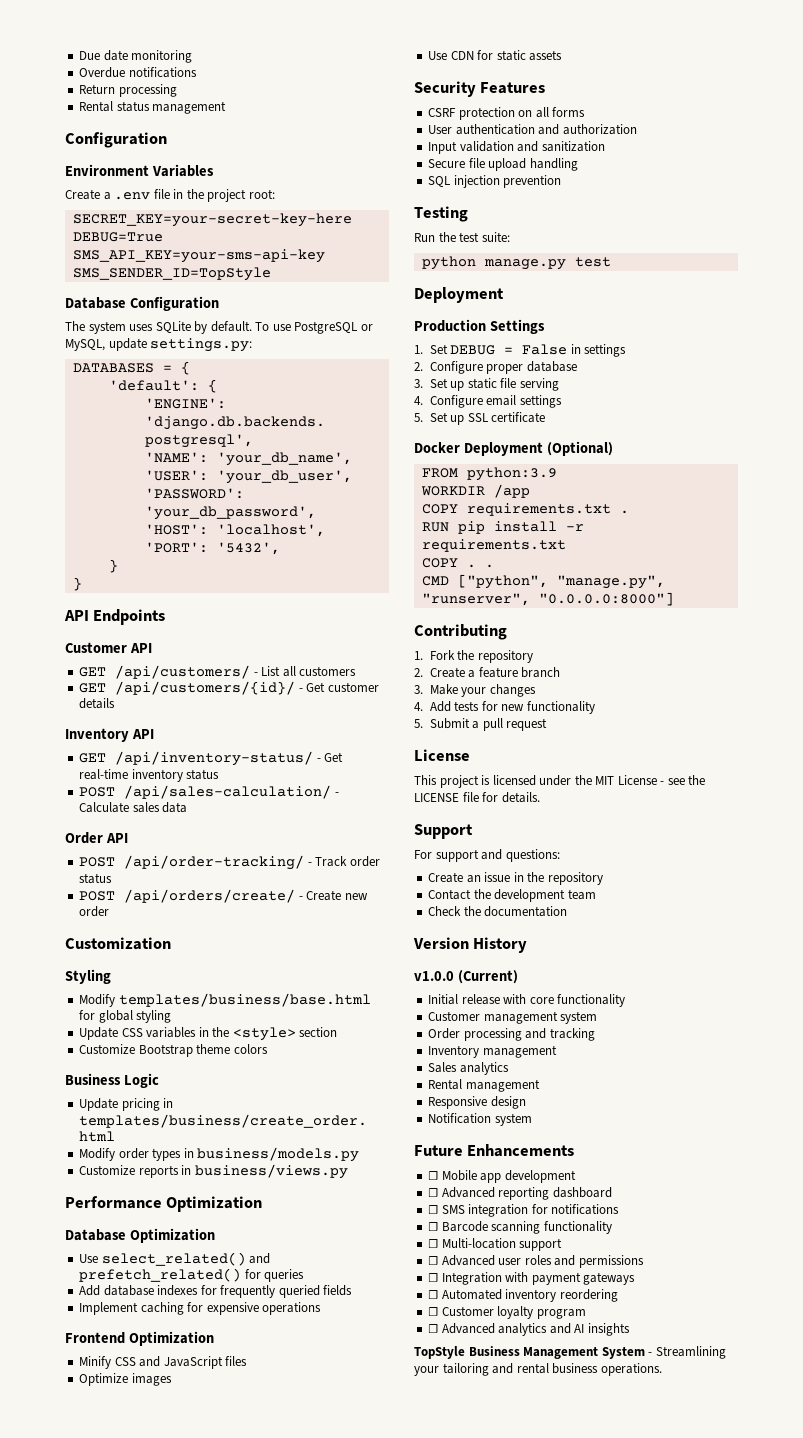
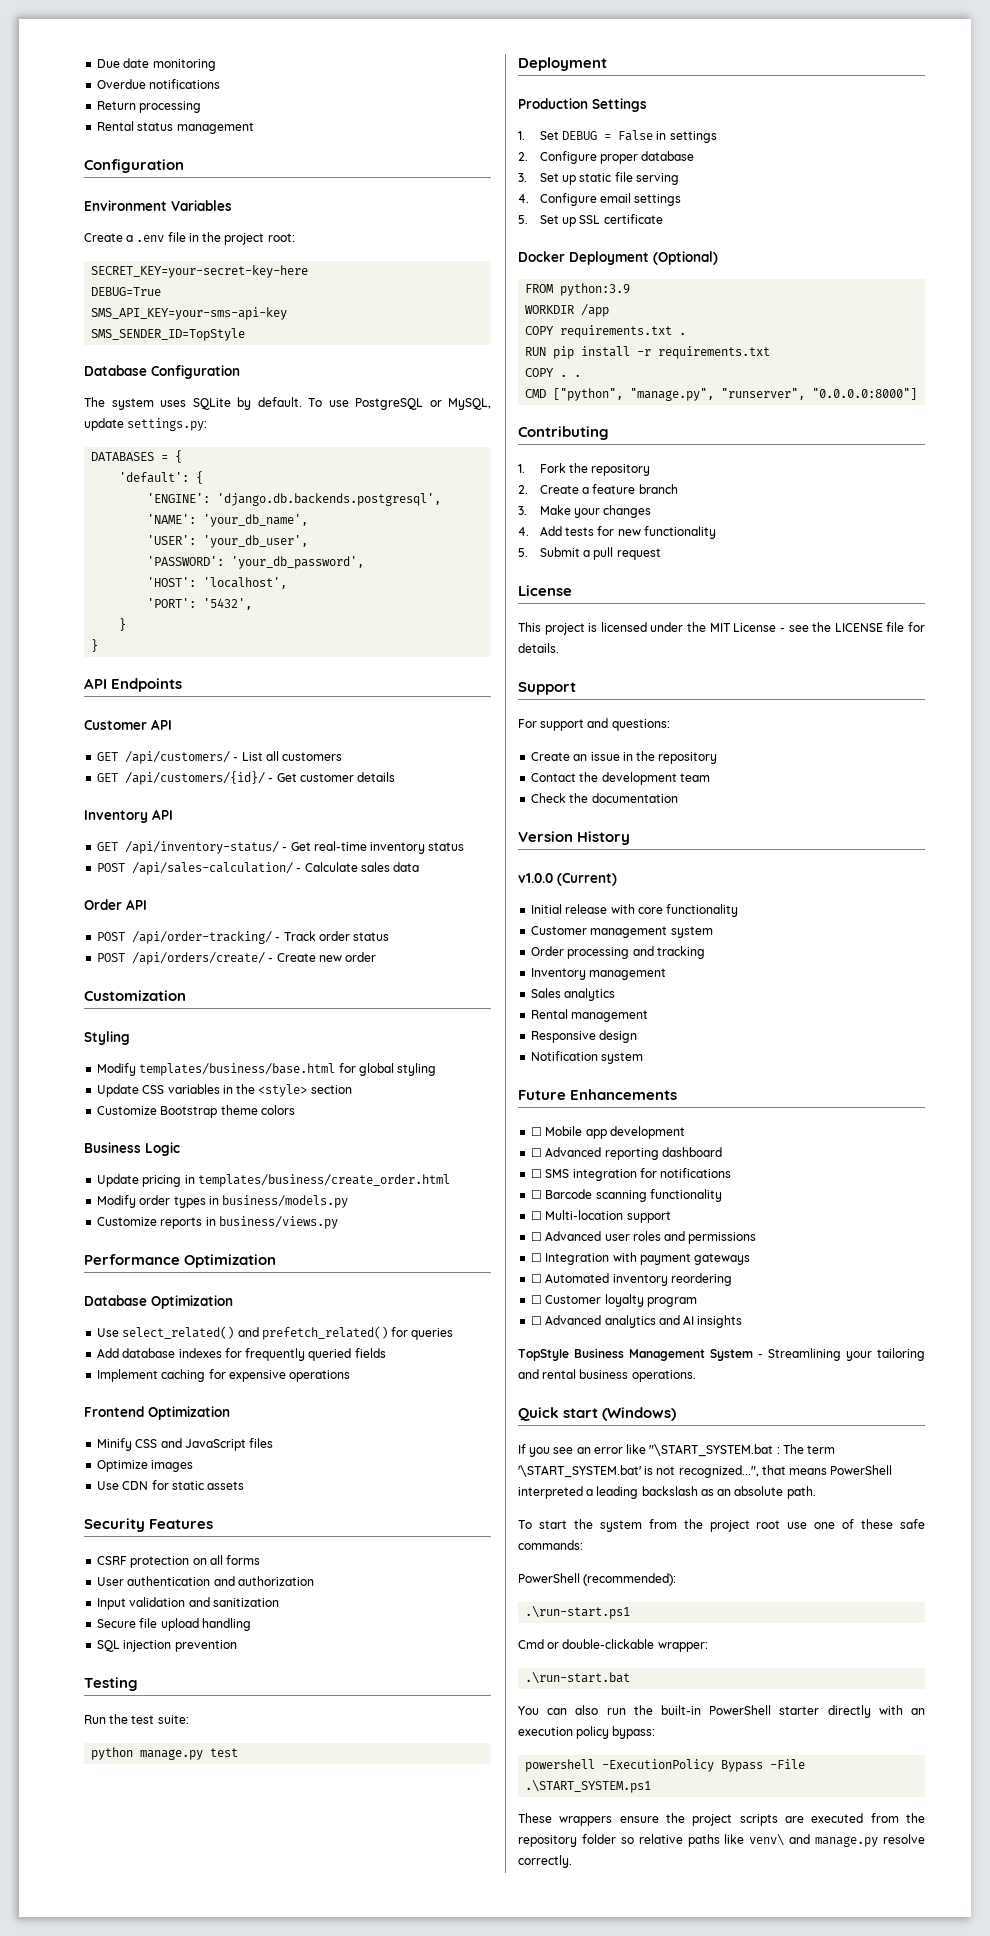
(662, 1369) none -> [518,1407,677,1421] [518,1444,836,1457] [518,1465,893,1478] [518,1486,816,1499] [518,1519,925,1532] [518,1540,583,1550] [518,1573,677,1586] [525,1606,631,1619] [518,1639,708,1652] [525,1672,631,1684] [518,1705,925,1718] [518,1726,656,1739] [525,1759,806,1772] [525,1780,652,1793] [518,1813,925,1826] [518,1834,925,1847] [518,1855,572,1868] // Quick start (Windows) // If you see an error like "\START_SYSTEM.bat : The term '\START_SYSTEM.bat' is not recognized...", that means PowerShell interpreted a leading backslash as an absolute path. // To start the system from the project root use one of these safe commands: // PowerShell (recommended): // .\run-start.ps1 // Cmd or double-clickable wrapper: // .\run-start.bat // You can also run the built-in PowerShell starter directly with an execution policy bypass: // powershell -ExecutionPolicy Bypass -File .\START_SYSTEM.ps1 // These wrappers ensure the project scripts are executed from the repository folder so relative paths like venv\ and manage.py resolve correctly.

